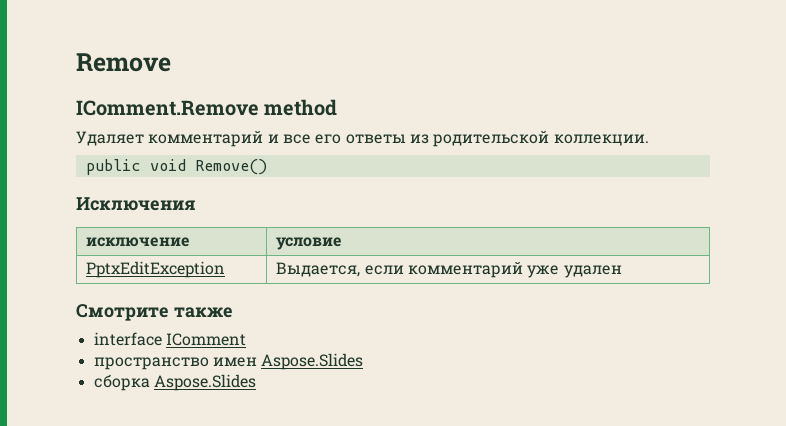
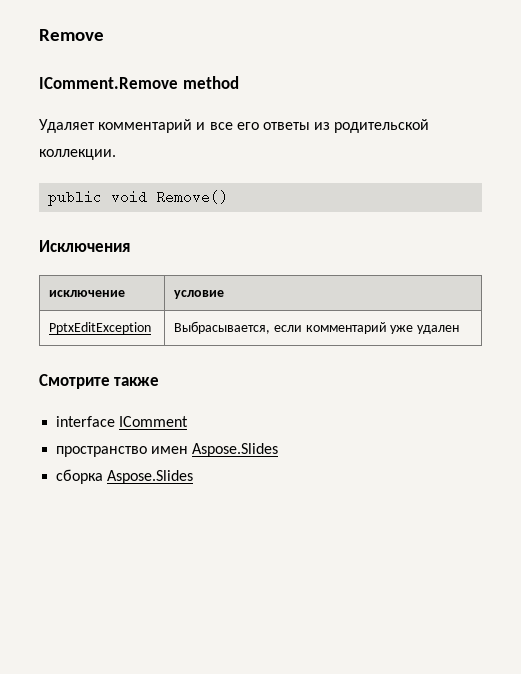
[276,262,361,277] Выдается, -> [174,321,271,334] Выбрасывается,

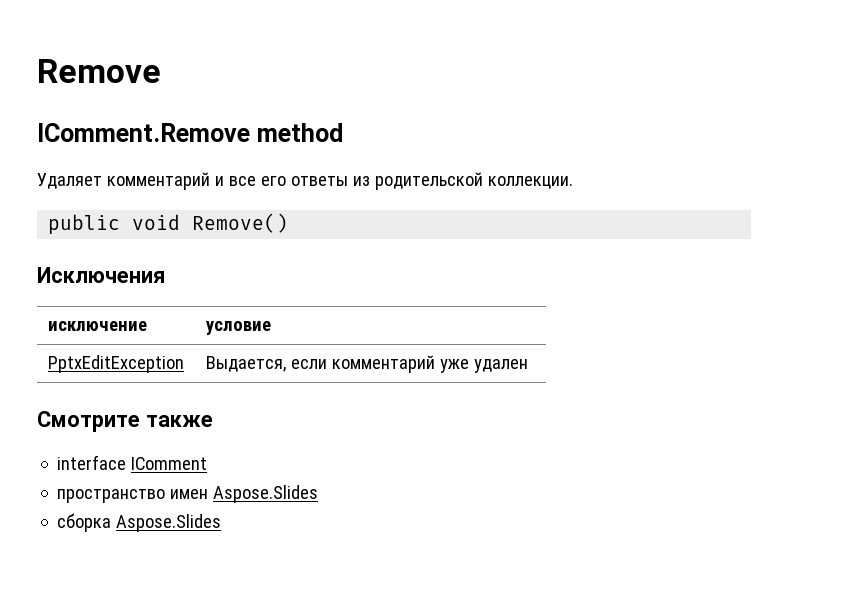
[174,321,271,334] Выбрасывается, -> [205,356,286,372] Выдается,

